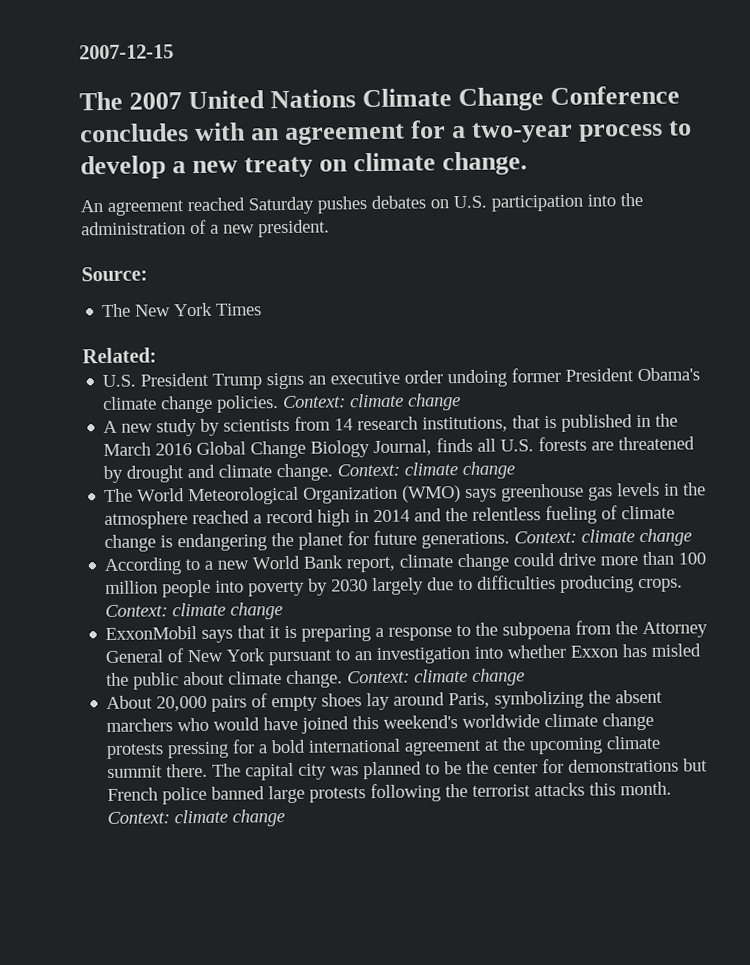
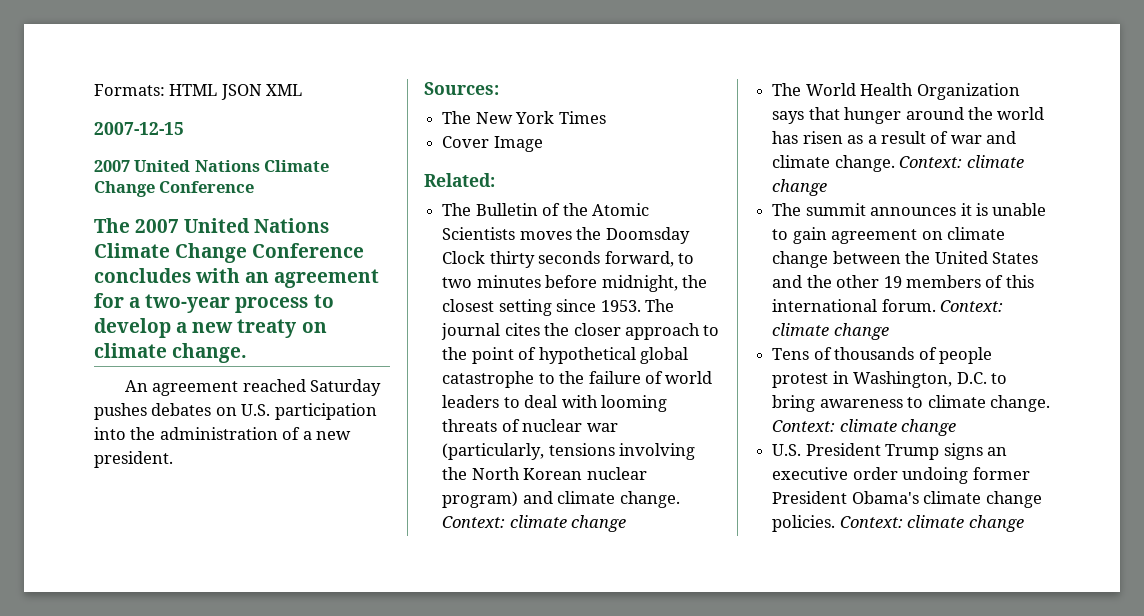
[79,44,174,60] 2007-12-15 -> [94,84,303,100] [94,122,184,135] [94,160,330,172] [94,181,255,197] Formats: HTML JSON XML // 2007-12-15 // 2007 United Nations Climate Change Conference
[81,266,148,282] Source: -> [424,82,499,95] Sources:
(263, 309) none -> [442,136,543,152] // Cover Image
(157, 355) none -> [442,203,649,216] [442,227,690,244] [442,251,694,268] [442,275,707,292] [442,299,674,316] [441,323,720,340] [442,347,688,364] [442,371,713,388] [442,395,667,412] [442,419,618,432] [442,443,696,460] [442,467,647,480] [442,491,680,508] [442,515,627,532] [772,83,1020,100] [772,107,1045,124] [772,131,1017,144] [772,155,1024,172] [772,179,828,196] [772,203,1047,216] [772,227,1005,244] [772,251,1038,268] [772,275,1034,288] [772,299,1004,312] [772,323,889,340] [772,347,992,364] [772,371,1007,388] [772,395,1050,412] [772,419,957,436] // The Bulletin of the Atomic Scientists moves the Doomsday Clock thirty seconds forward, to two minutes before midnight, the closest setting since 1953. The journal cites the closer approach to the point of hypothetical global catastrophe to the failure of world leaders to deal with looming threats of nuclear war (particularly, tensions involving the North Korean nuclear program) and climate change. Context: climate change // The World Health Organization says that hunger around the world has risen as a result of war and climate change. Context: climate change // The summit announces it is unable to gain agreement on climate change between the United States and the other 19 members of this international forum. Context: climate change // Tens of thousands of people protest in Washington, D.C. to bring awareness to climate change. Context: climate change
[103,413,679,437] [103,436,696,459] [103,461,516,484] [104,482,707,506] [104,505,676,530] [104,528,693,553] [104,551,707,576] [105,574,684,598] [105,602,284,620] [105,620,709,643] [105,643,702,666] [106,668,526,690] [106,689,664,712] [106,712,655,734] [106,735,661,760] [107,758,709,781] [107,781,673,805] [107,809,286,827] // A new study by scientists from 14 research institutions, that is published in the March 2016 Global Change Biology Journal, finds all U.S. forests are threatened by drought and climate change. Context: climate change // The World Meteorological Organization (WMO) says greenhouse gas levels in the atmosphere reached a record high in 2014 and the relentless fueling of climate change is endangering the planet for future generations. Context: climate change // According to a new World Bank report, climate change could drive more than 100 million people into poverty by 2030 largely due to difficulties producing crops. Context: climate change // ExxonMobil says that it is preparing a response to the subpoena from the Attorney General of New York pursuant to an investigation into whether Exxon has misled the public about climate change. Context: climate change // About 20,000 pairs of empty shoes lay around Paris, symbolizing the absent marchers who would have joined this weekend's worldwide climate change protests pressing for a bold international agreement at the upcoming climate summit there. The capital city was planned to be the center for demonstrations but French police banned large protests following the terrorist attacks this month. Context: climate change -> (1024, 523) none

